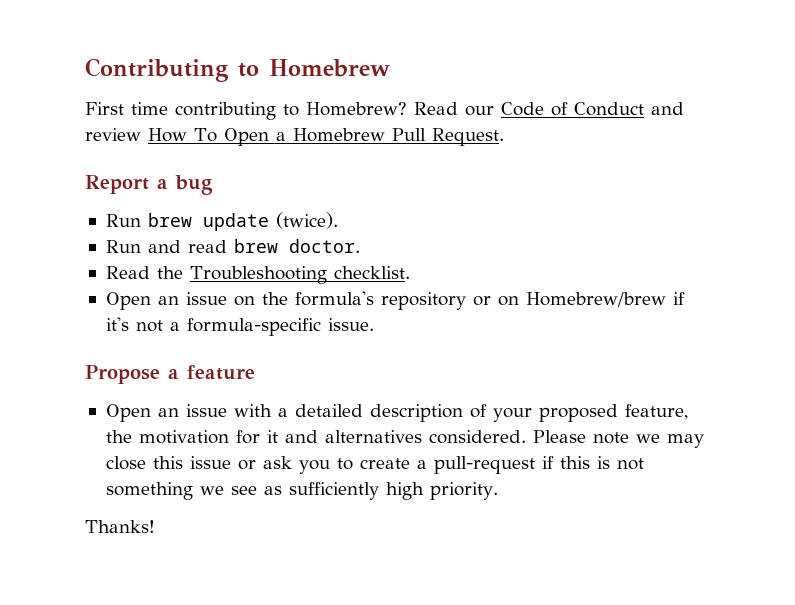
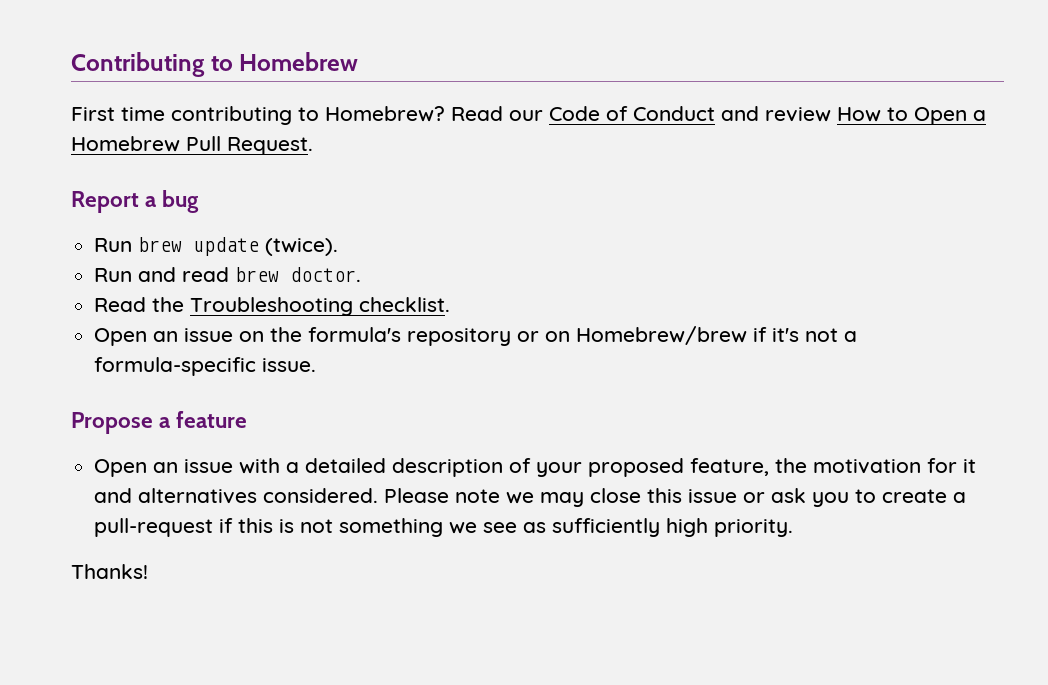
[194,128,217,142] To -> [887,107,908,121] to

